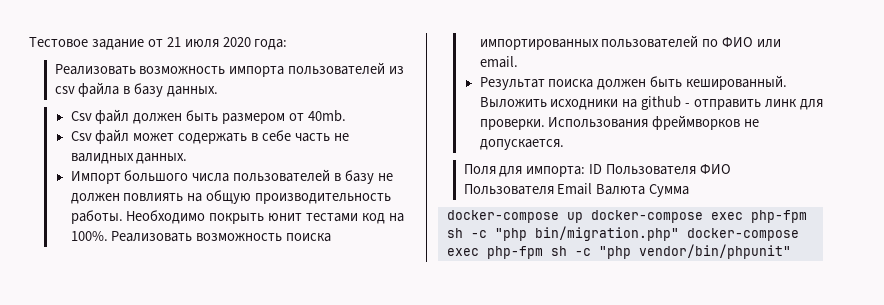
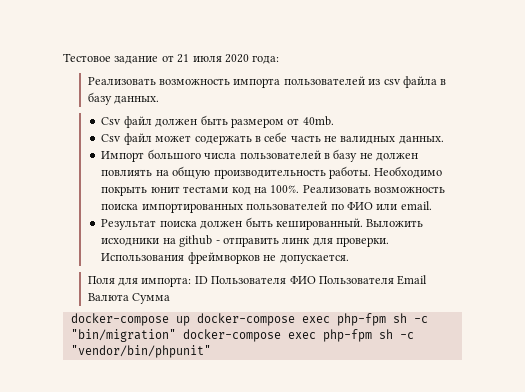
[494,226,799,241] [446,244,791,259] "php bin/migration.php" docker-compose exec php-fpm sh -c "php vendor/bin/phpunit" -> [70,329,414,342] [70,345,211,358] "bin/migration" docker-compose exec php-fpm sh -c "vendor/bin/phpunit"

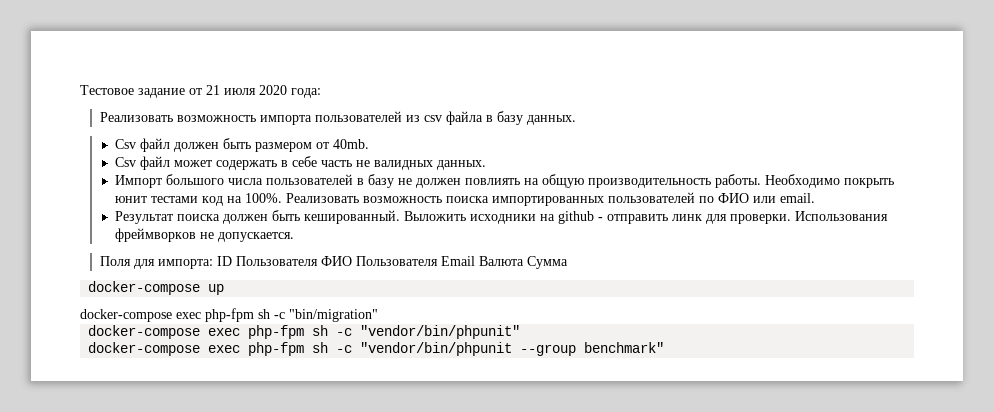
(190, 321) none -> (225, 289) //
(176, 335) none -> (378, 315) //
(211, 351) none -> [88,342,665,356] // docker-compose exec php-fpm sh -c "vendor/bin/phpunit --group benchmark"

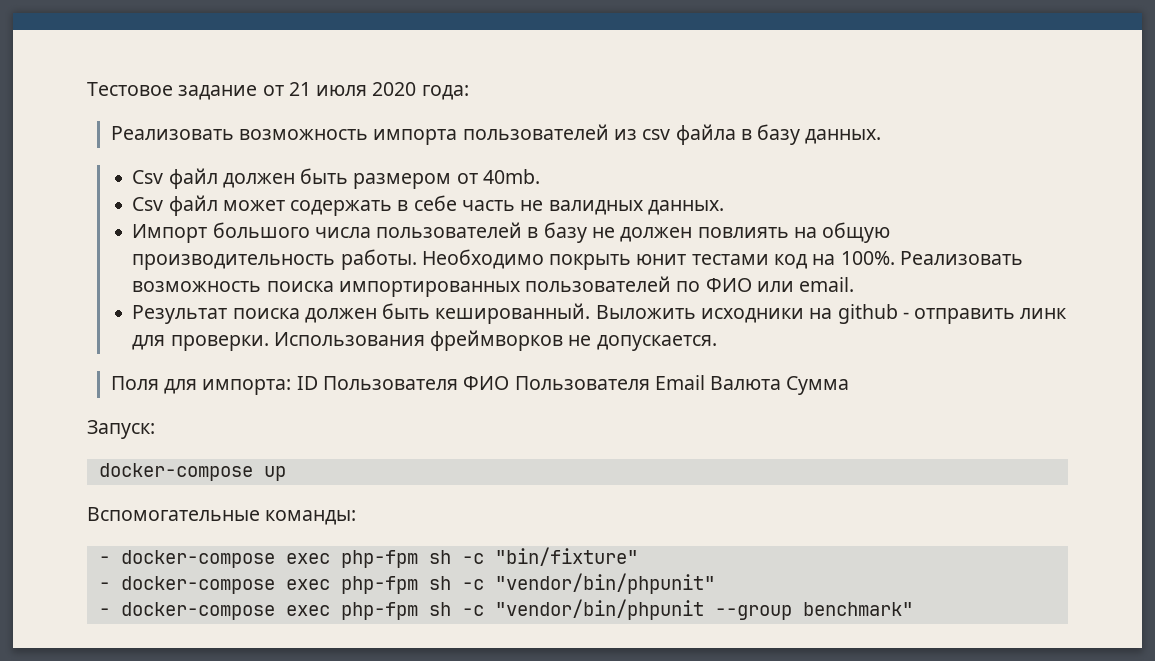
(568, 262) none -> [87,420,155,439] // Запуск:
[80,308,378,322] docker-compose exec php-fpm sh -c "bin/migration" // -> [87,507,357,525] [98,547,638,568] [98,582,110,590] Вспомогательные команды: // - docker-compose exec php-fpm sh -c "bin/fixture" // -
(521, 332) none -> [98,608,110,616] -

